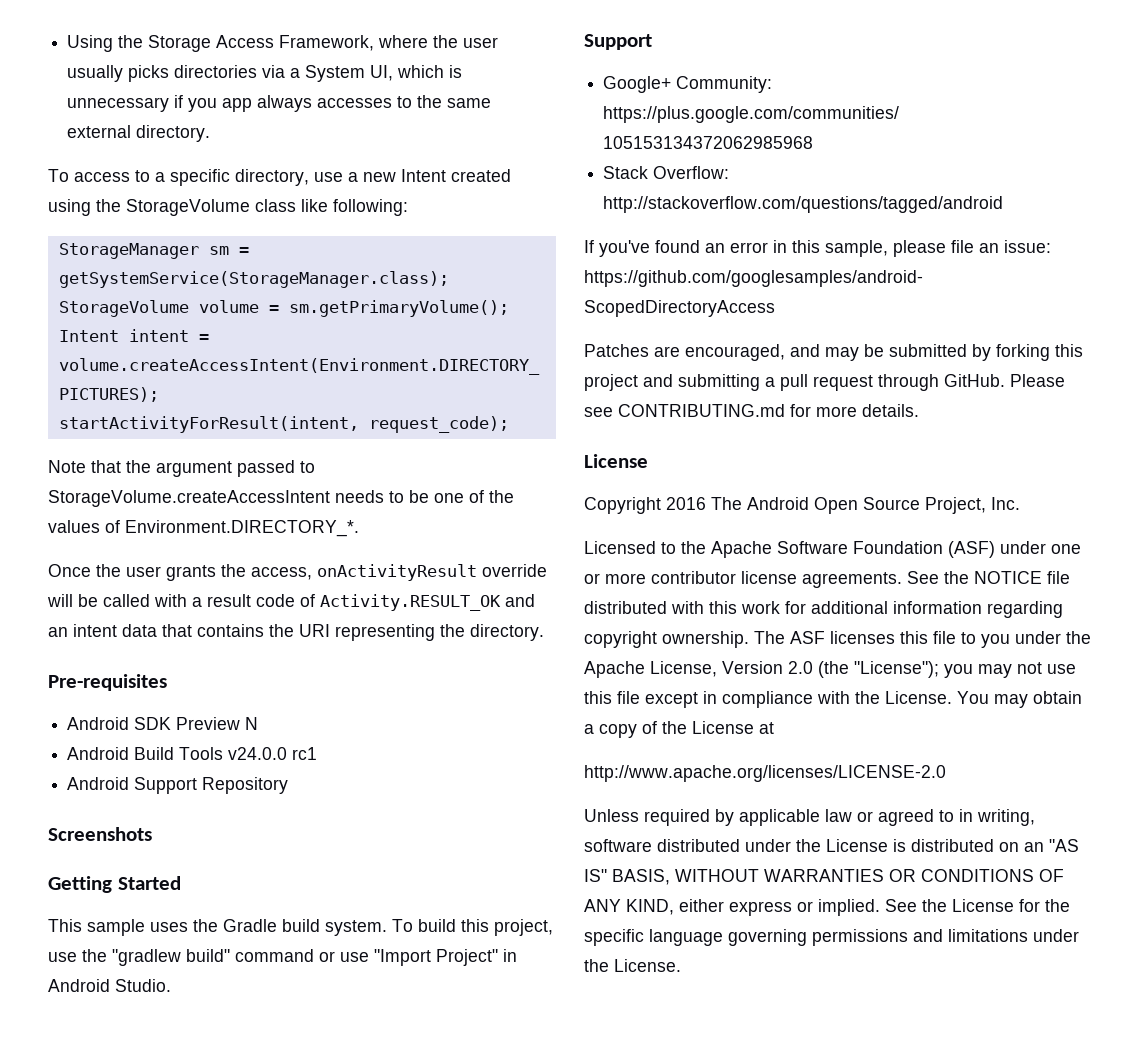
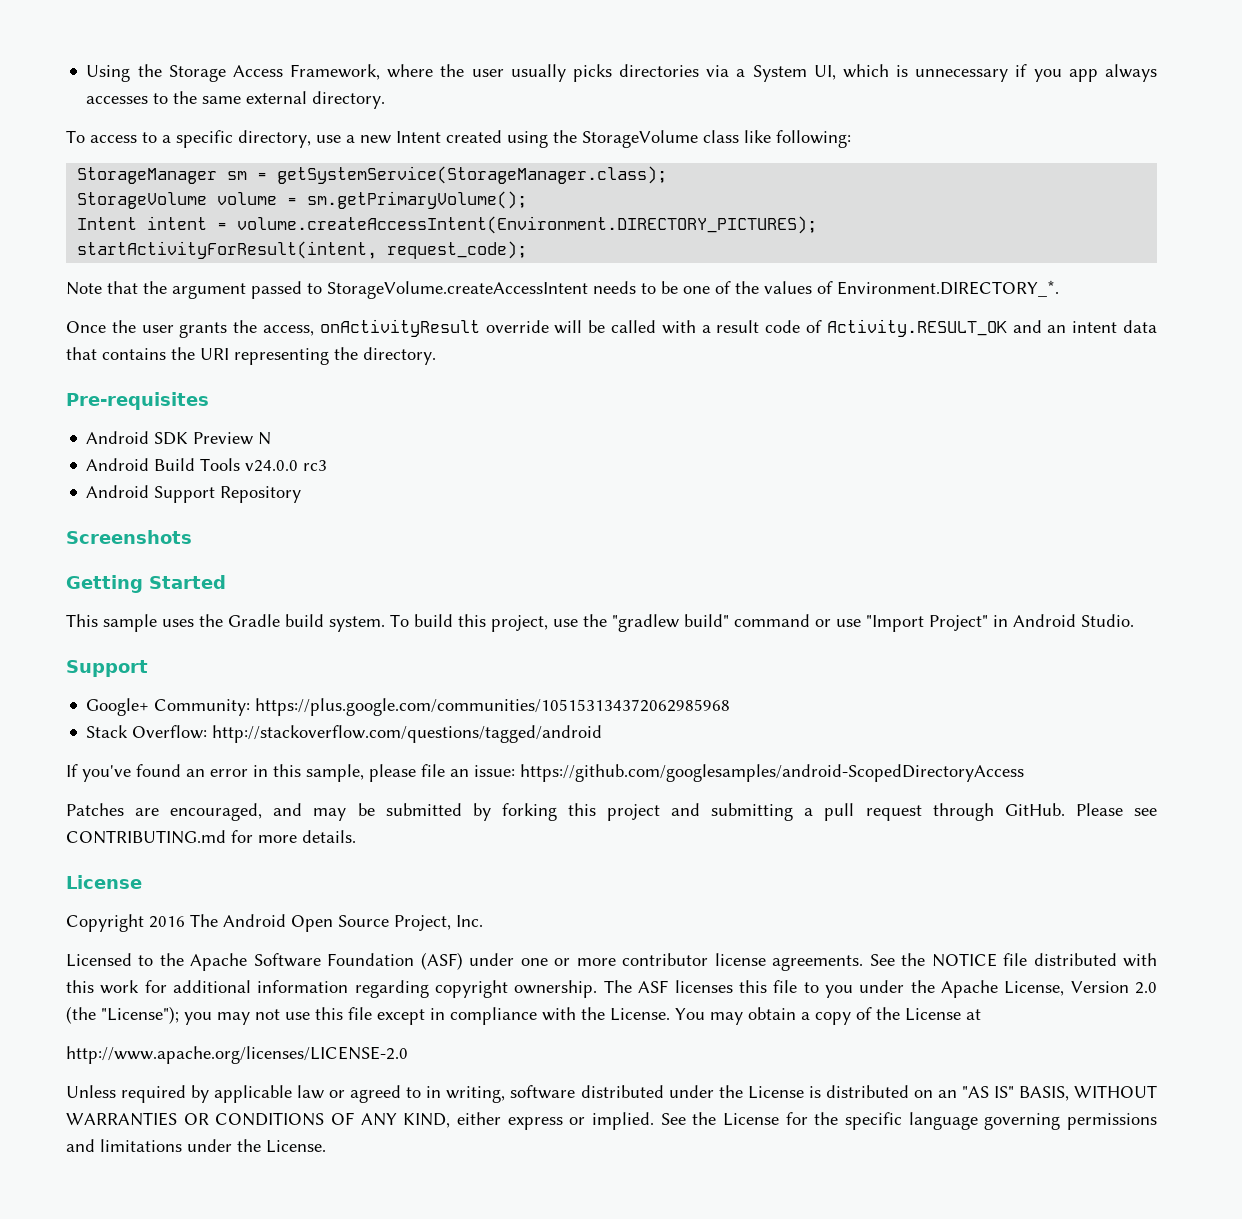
[292,747,318,760] rc1 -> [303,460,328,471] rc3

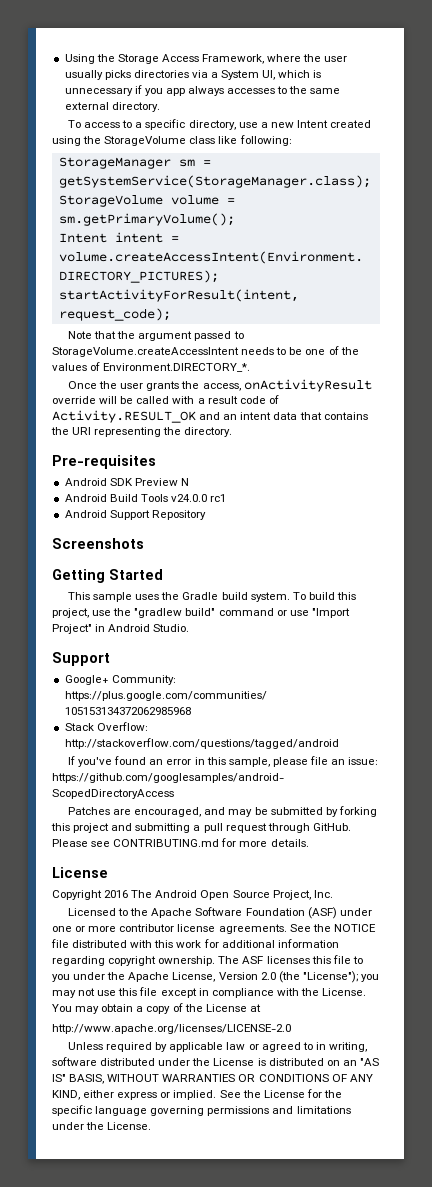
[303,460,328,471] rc3 -> [210,494,227,502] rc1

